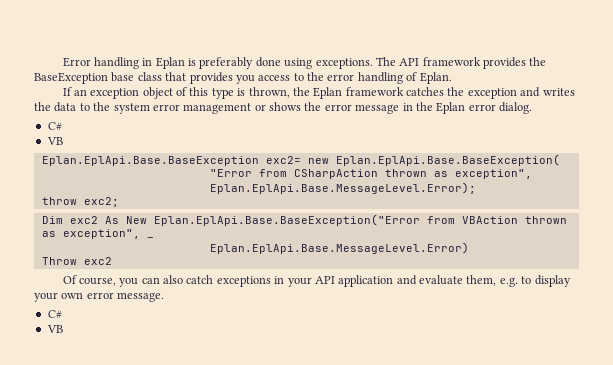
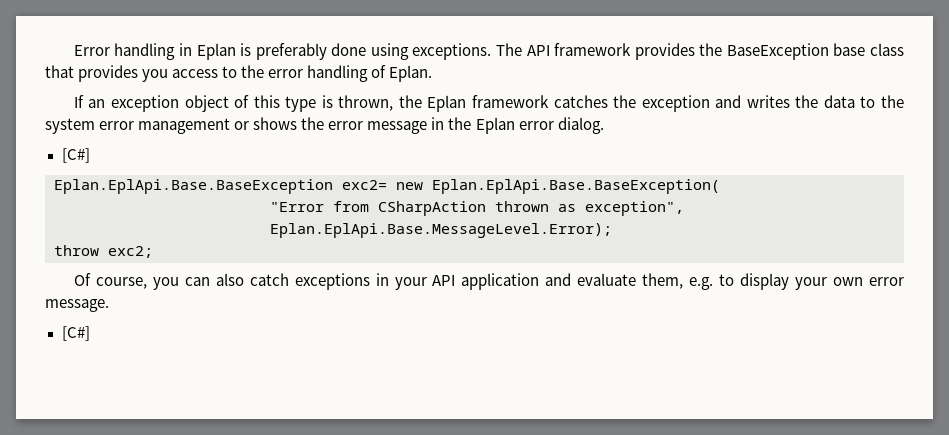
[47,122,62,130] [46,137,63,145] C# // VB -> [61,148,90,163] [C#]
[41,214,567,226] [41,229,154,239] [209,242,469,254] [41,257,112,265] // Dim exc2 As New Eplan.EplApi.Base.BaseException("Error from VBAction thrown as exception", _ // Eplan.EplApi.Base.MessageLevel.Error) // Throw exc2 -> (153, 252) none
[47,310,62,318] [46,325,63,333] C# // VB -> [61,326,90,341] [C#]

